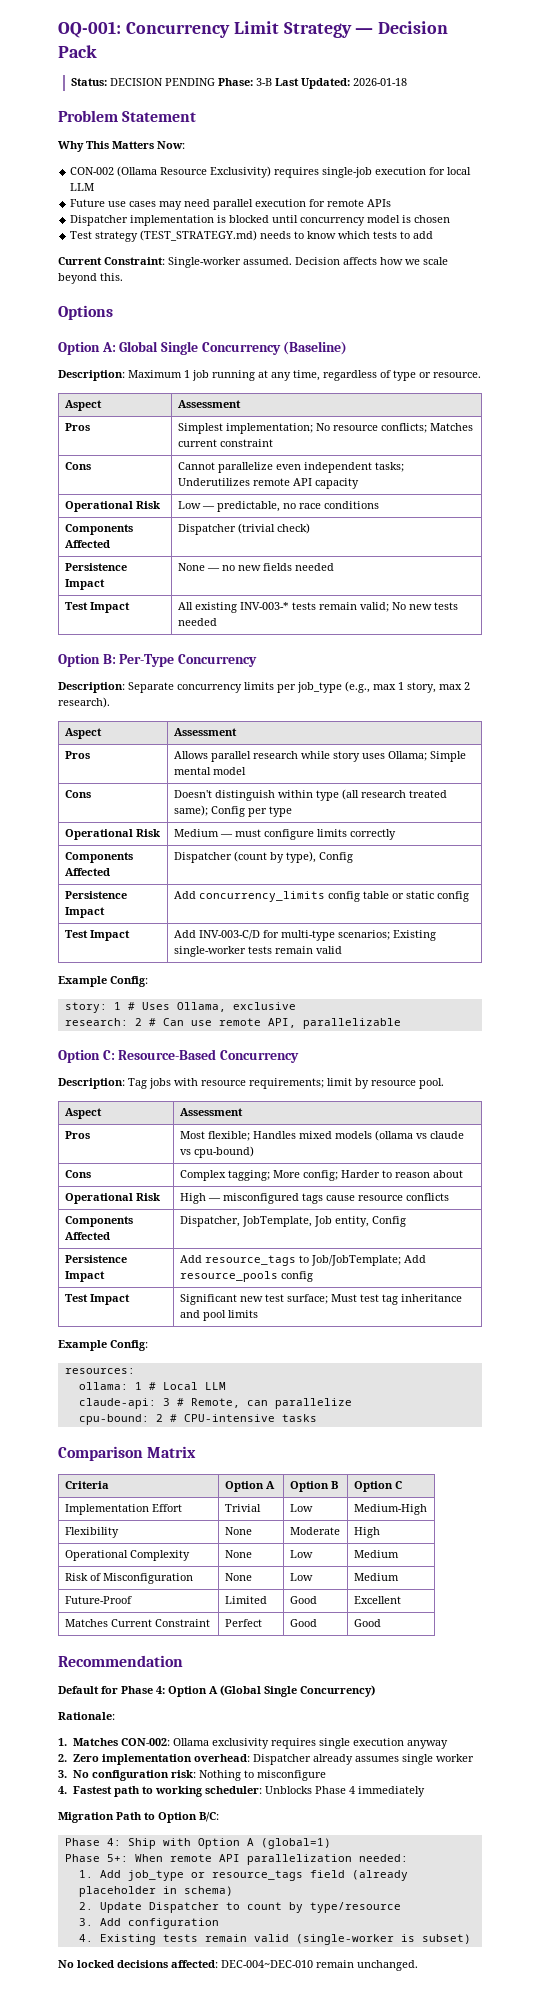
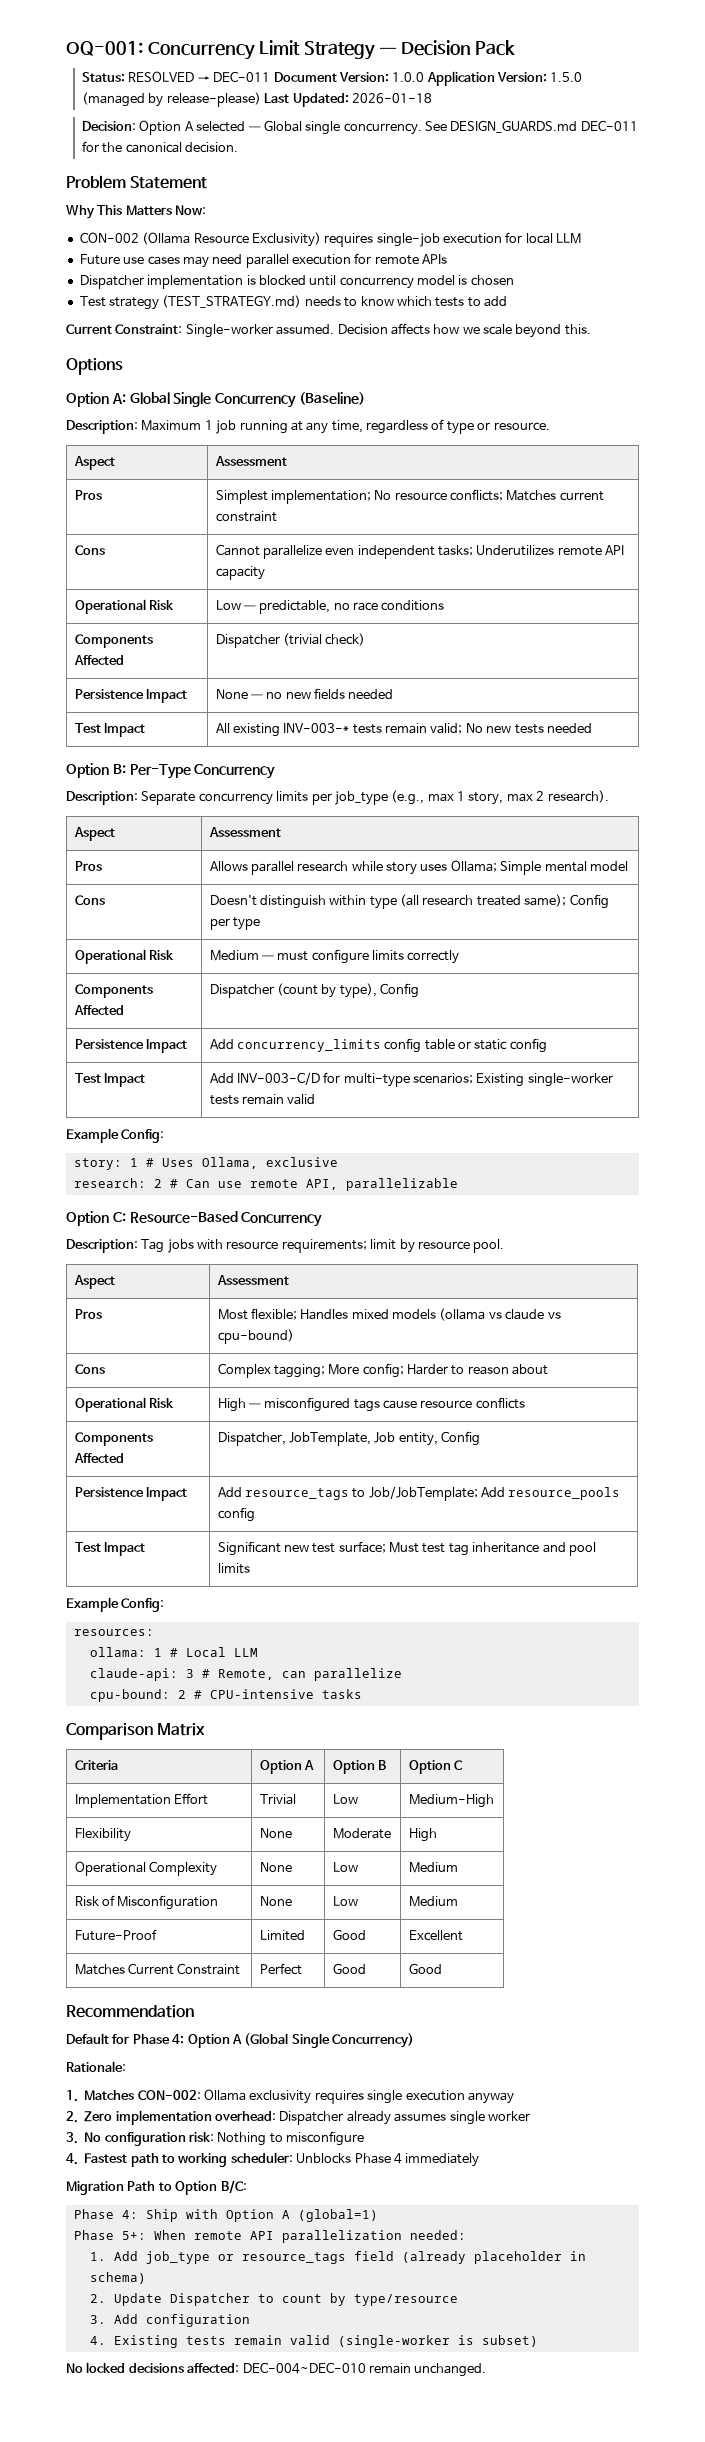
[109,78,407,89] DECISION PENDING Phase: 3-B Last Updated: 2026-01-18 -> [128,71,583,86] [82,92,432,107] [82,120,638,135] [82,141,239,153] RESOLVED → DEC-011 Document Version: 1.0.0 Application Version: 1.5.0 (managed by release-please) Last Updated: 2026-01-18 // Decision: Option A selected — Global single concurrency. See DESIGN_GUARDS.md DEC-011 for the canonical decision.

